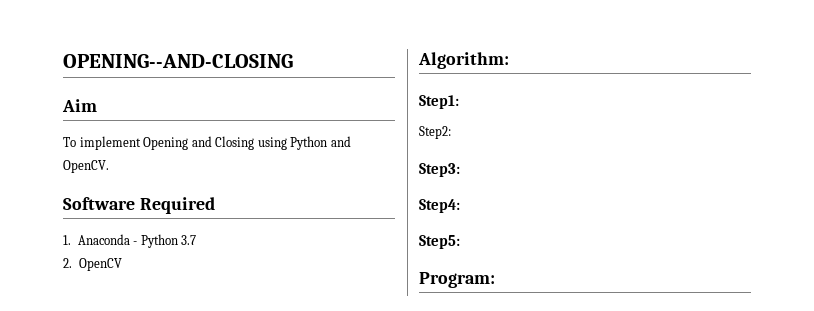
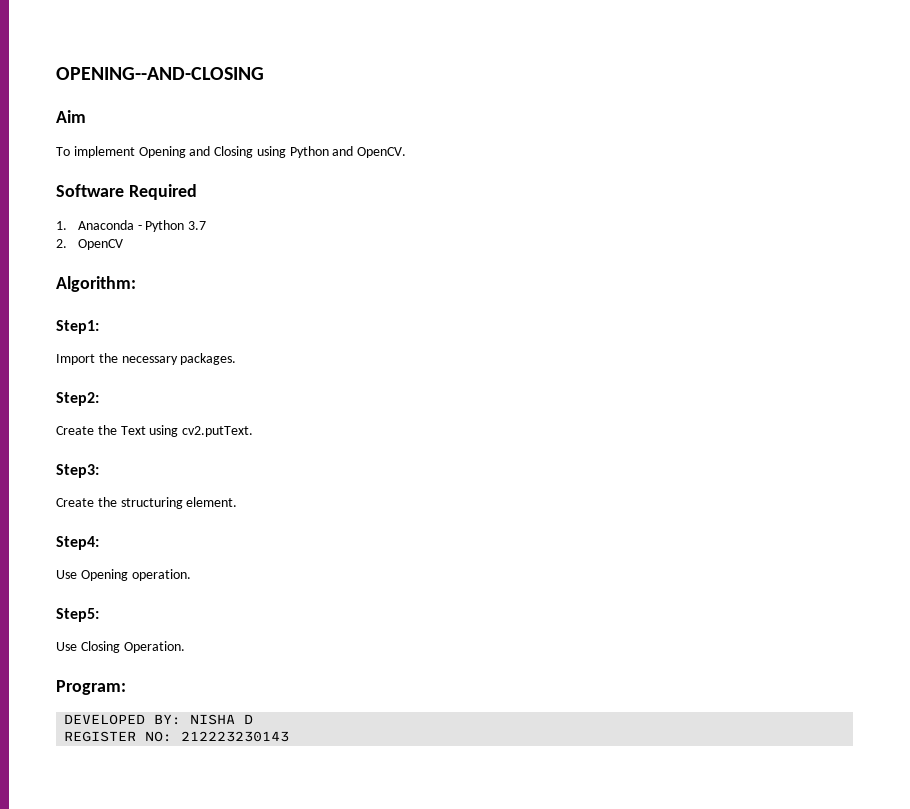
[419,126,451,139] [419,163,460,177] [419,199,460,213] [419,235,460,249] [419,272,495,288] Step2: // Step3: // Step4: // Step5: // Program: -> [56,353,237,365] [56,392,99,406] [56,425,254,437] [56,464,99,478] [56,497,238,509] [56,536,99,550] [56,569,191,581] [56,608,99,622] [56,641,185,653] [56,680,126,695] [64,714,254,725] [64,731,290,742] Import the necessary packages. // Step2: // Create the Text using cv2.putText. // Step3: // Create the structuring element. // Step4: // Use Opening operation. // Step5: // Use Closing Operation. // Program: // DEVELOPED BY: NISHA D // REGISTER NO: 212223230143

